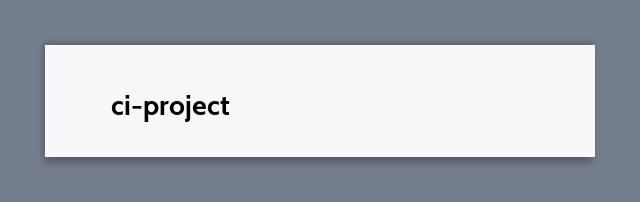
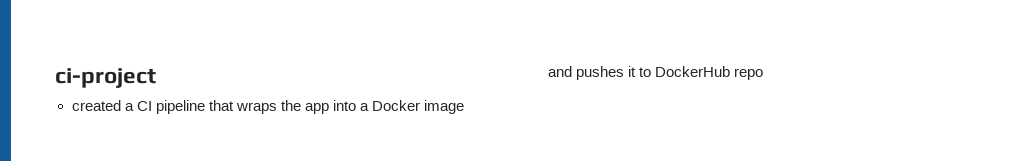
(230, 108) none -> [71,100,465,114] [547,66,763,80] // created a CI pipeline that wraps the app into a Docker image and pushes it to DockerHub repo

